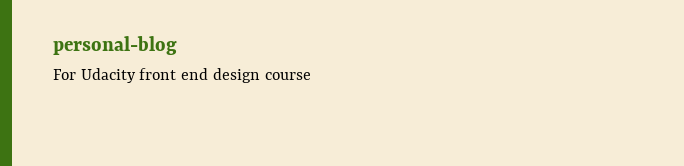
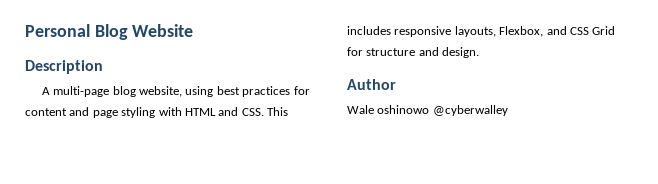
[53,36,177,55] [53,68,311,83] personal-blog // For Udacity front end design course -> [25,24,194,40] [25,60,103,74] [41,86,310,97] [25,107,288,118] [347,26,616,37] [347,47,480,58] [347,79,396,90] [347,105,508,116] Personal Blog Website // Description // A multi-page blog website, using best practices for content and page styling with HTML and CSS. This includes responsive layouts, Flexbox, and CSS Grid for structure and design. // Author // Wale oshinowo @cyberwalley

